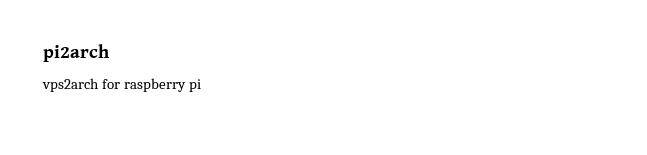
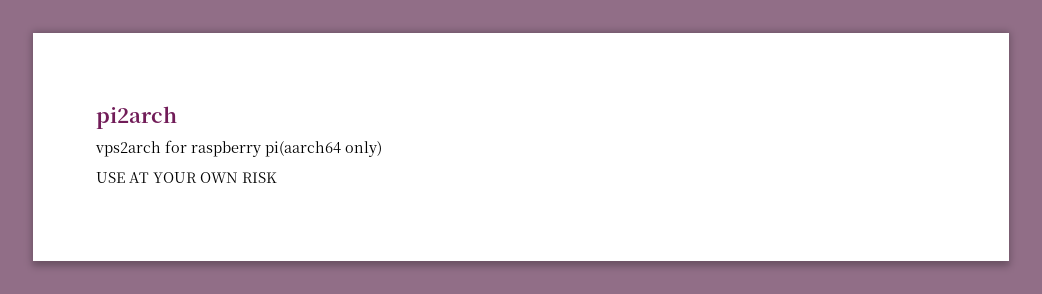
[188,79,201,92] pi -> [265,141,382,157] [96,172,277,183] pi(aarch64 only) // USE AT YOUR OWN RISK

